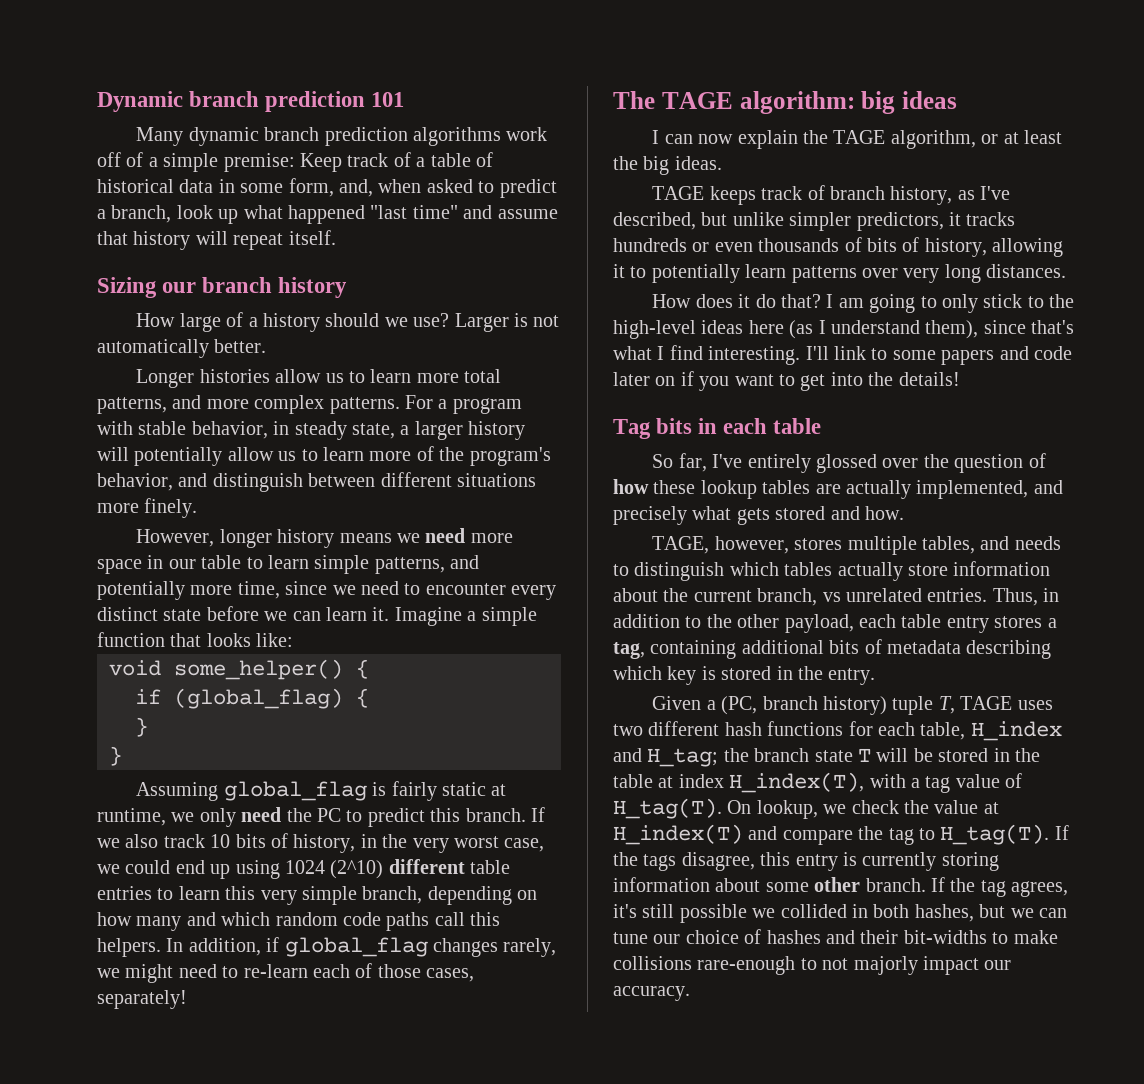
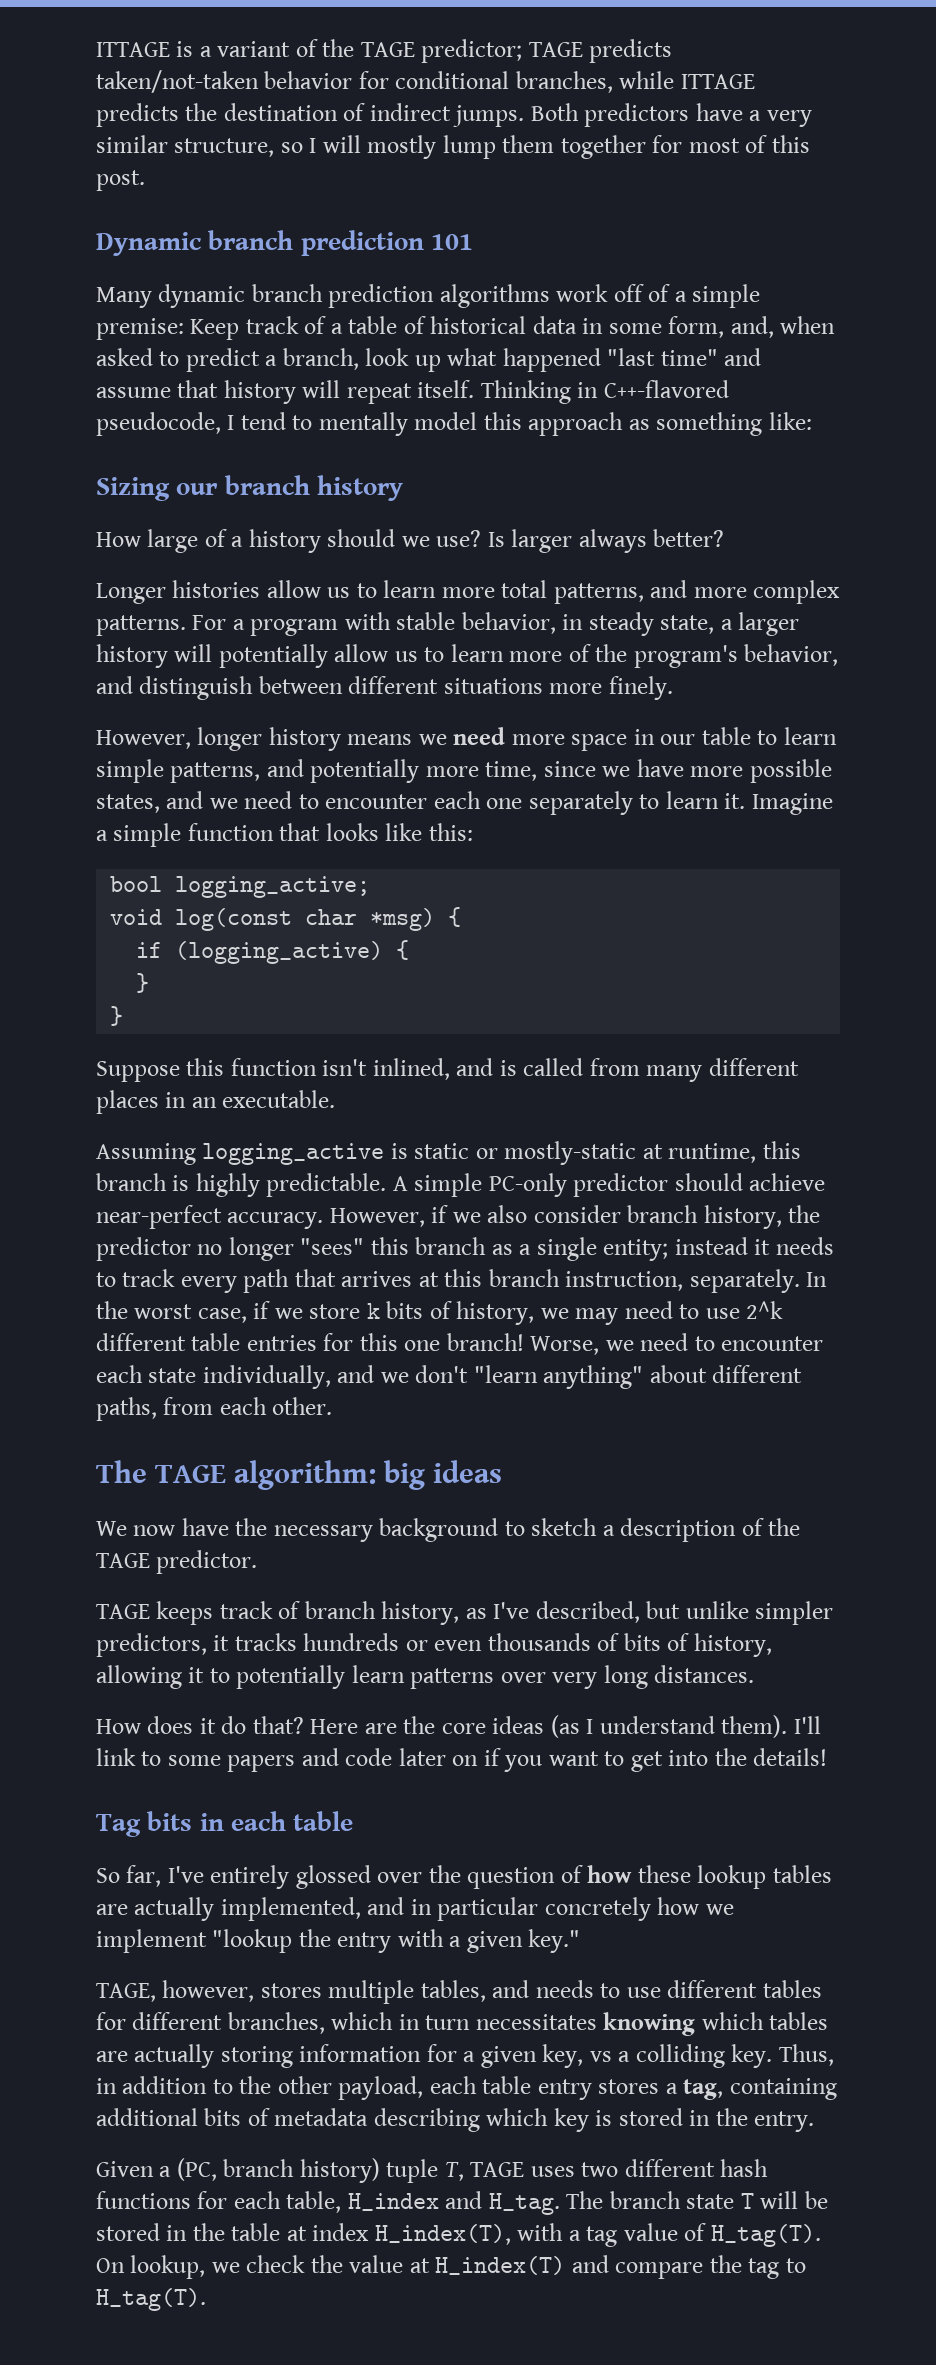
(97, 101) none -> [96,39,673,63] [96,70,755,93] [96,103,812,127] [96,135,810,159] [96,170,145,191] ITTAGE is a variant of the TAGE predictor; TAGE predicts taken/not-taken behavior for conditional branches, while ITTAGE predicts the destination of indirect jumps. Both predictors have a very similar structure, so I will mostly lump them together for most of this post. //
(336, 237) none -> [480,380,729,404] [96,412,812,436] Thinking in C++-flavored pseudocode, I tend to mentally model this approach as something like:
[454,313,560,332] [97,339,267,358] Larger is not automatically better. -> [487,529,725,553] Is larger always better?
[361,581,557,600] [97,606,321,621] need to encounter every distinct state before we can -> [636,759,832,783] [96,791,660,815] have more possible states, and we need to encounter each one separately to
[256,633,294,647] [109,659,343,680] like: // void some_helper() -> [385,823,473,841] [110,876,371,898] [110,908,436,931] like this: // bool logging_active; // void log(const char *msg)
[174,688,343,709] (global_flag) -> [175,941,384,964] (logging_active)
[136,781,507,801] [97,807,545,827] [97,833,545,853] [97,859,511,879] [97,886,538,905] [97,912,501,931] [97,937,557,957] [97,963,475,983] [97,990,187,1009] Assuming global_flag is fairly static at runtime, we only need the PC to predict this branch. If we also track 10 bits of history, in the very worst case, we could end up using 1024 (2^10) different table entries to learn this very simple branch, depending on how many and which random code paths call this helpers. In addition, if global_flag changes rarely, we might need to re-learn each of those cases, separately! -> [96,1058,799,1082] [96,1090,336,1114] [96,1141,801,1165] [96,1173,826,1197] [96,1205,821,1229] [96,1237,834,1261] [96,1269,828,1293] [96,1301,784,1325] [96,1333,824,1355] [96,1365,803,1389] [96,1397,333,1421] Suppose this function isn't inlined, and is called from many different places in an executable. // Assuming logging_active is static or mostly-static at runtime, this branch is highly predictable. A simple PC-only predictor should achieve near-perfect accuracy. However, if we also consider branch history, the predictor no longer "sees" this branch as a single entity; instead it needs to track every path that arrives at this branch instruction, separately. In the worst case, if we store k bits of history, we may need to use 2^k different table entries for this one branch! Worse, we need to encounter each state individually, and we don't "learn anything" about different paths, from each other.
[652,130,1062,149] [613,156,722,175] I can now explain the TAGE algorithm, or at least the big ideas. -> [96,1518,801,1542] [96,1550,258,1574] We now have the necessary background to sketch a description of the TAGE predictor.
[826,294,1075,313] [613,320,1075,339] [613,345,801,365] I am going to only stick to the high-level ideas here (as I understand them), since that's what I find interesting. -> [310,1715,788,1738] Here are the core ideas (as I understand them).
[613,506,904,525] precisely what gets stored and how. -> [410,1897,734,1921] [96,1929,581,1953] in particular concretely how we implement "lookup the entry with a given key."
[634,561,1051,581] [613,588,988,606] distinguish which tables actually store information about the current branch, vs unrelated entries. -> [626,1980,822,1998] [96,2012,829,2036] [96,2044,773,2068] use different tables for different branches, which in turn necessitates knowing which tables are actually storing information for a given key, vs a colliding key.
[647,748,749,767] H_tag; the -> [488,2191,604,2215] H_tag. The
[1054,825,1069,840] [613,852,999,871] [613,877,1069,897] [613,904,1067,923] [613,929,1058,944] [613,956,1012,975] [613,986,690,1001] If the tags disagree, this entry is currently storing information about some other branch. If the tag agrees, it's still possible we collided in both hashes, but we can tune our choice of hashes and their bit-widths to make collisions rare-enough to not majorly impact our accuracy. -> (206, 2299) none

